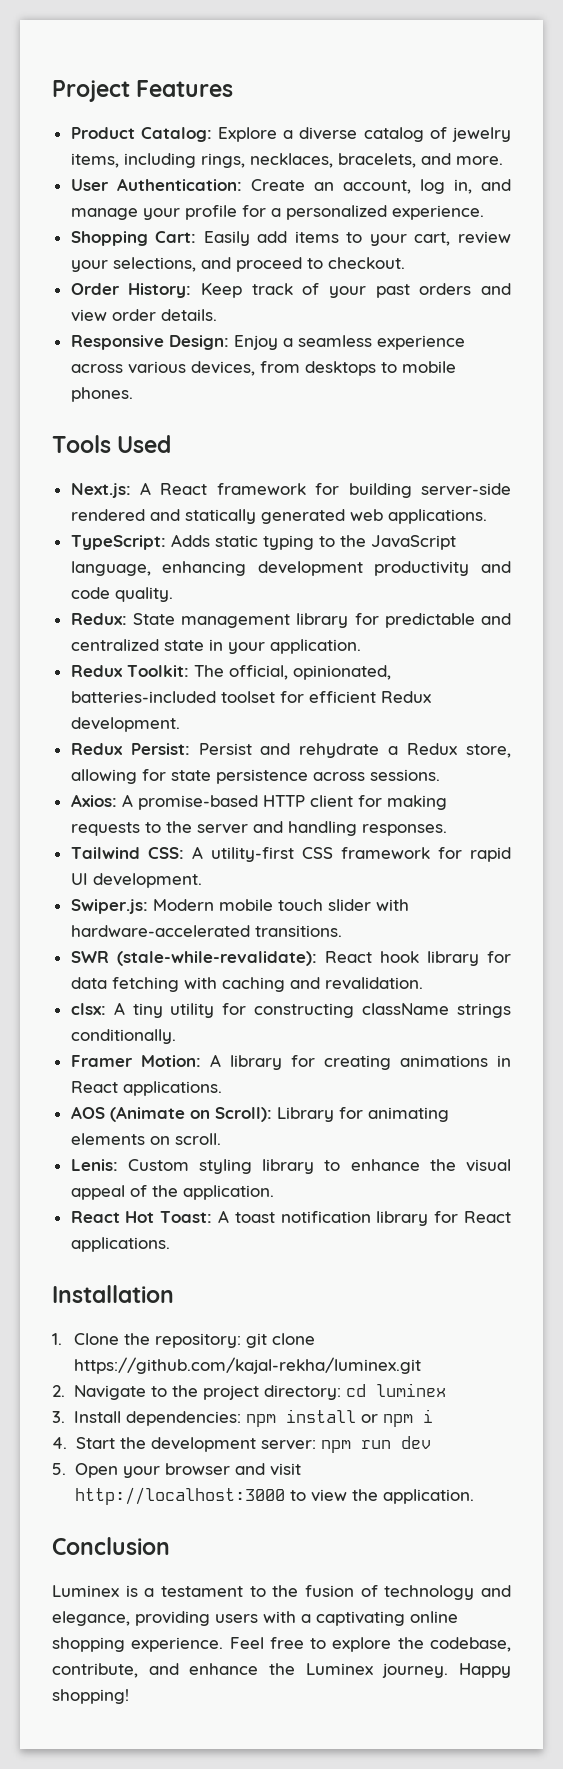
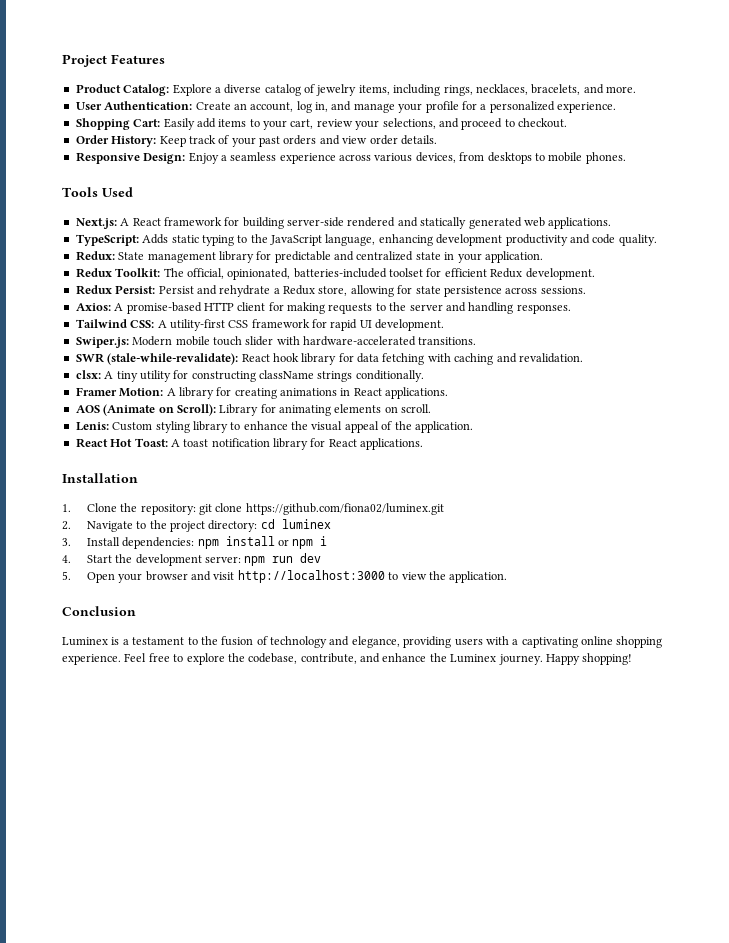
[73,1357,421,1374] https://github.com/kajal-rekha/luminex.git -> [245,503,444,515] https://github.com/fiona02/luminex.git

